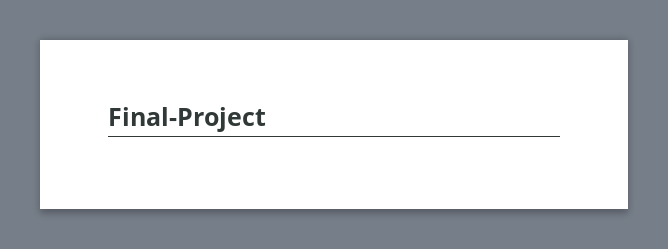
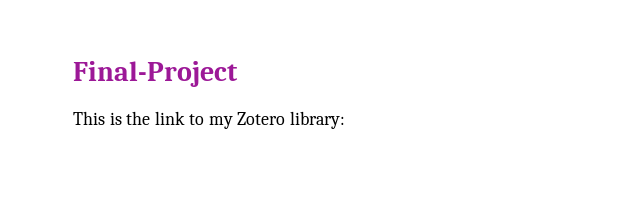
(266, 119) none -> [73,111,346,129] // This is the link to my Zotero library:

